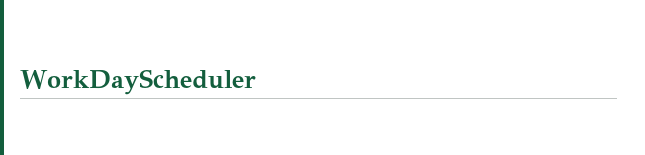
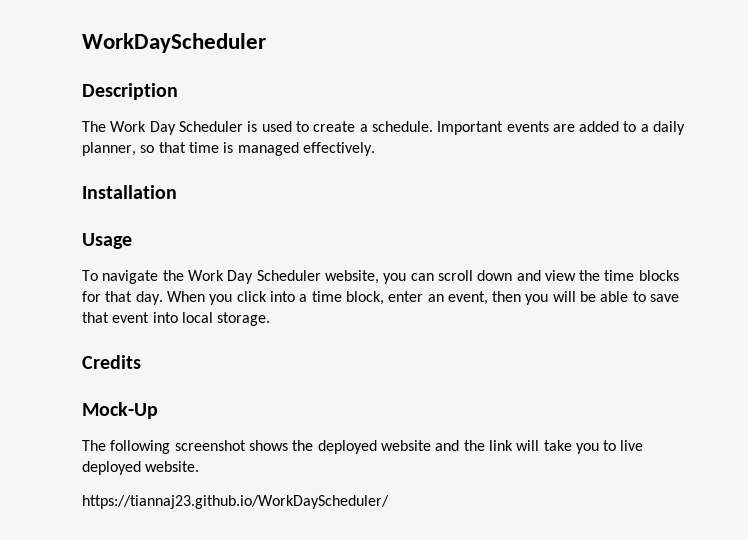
(256, 82) none -> [82,83,178,100] [82,121,686,135] [82,142,375,156] [82,185,177,199] [82,233,132,249] [82,270,679,284] [82,291,680,305] [82,312,271,326] [82,355,141,369] [82,402,158,419] [82,440,644,454] [82,461,200,475] [82,495,389,509] // Description // The Work Day Scheduler is used to create a schedule. Important events are added to a daily planner, so that time is managed effectively. // Installation // Usage // To navigate the Work Day Scheduler website, you can scroll down and view the time blocks for that day. When you click into a time block, enter an event, then you will be able to save that event into local storage. // Credits // Mock-Up // The following screenshot shows the deployed website and the link will take you to live deployed website. // https://tiannaj23.github.io/WorkDayScheduler/

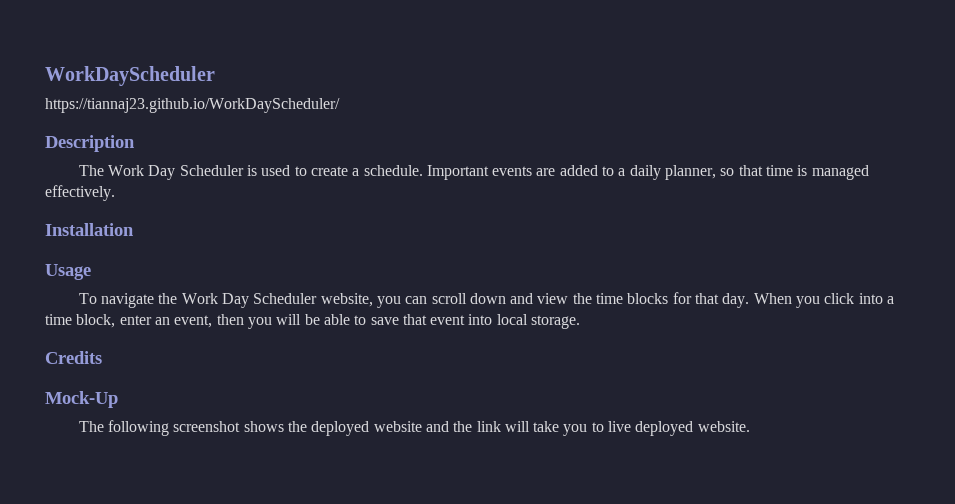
(266, 43) none -> [45,98,340,113] // https://tiannaj23.github.io/WorkDayScheduler/
[82,495,389,509] // https://tiannaj23.github.io/WorkDayScheduler/ -> (750, 426) none

